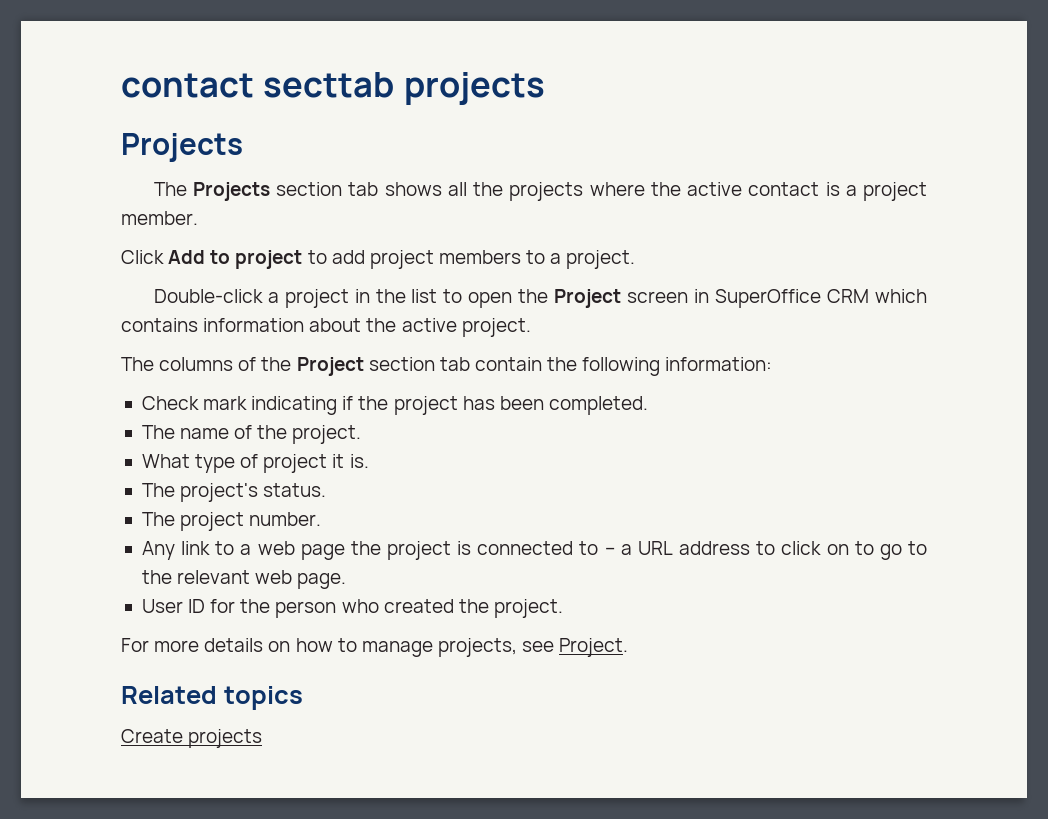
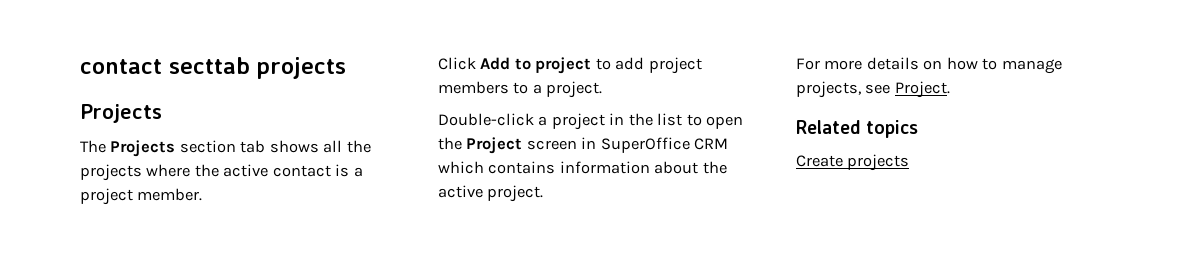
[121,357,773,376] [141,396,648,415] [141,425,362,444] [141,454,369,473] [141,483,327,502] [141,512,322,531] [141,541,927,560] [141,570,347,589] [141,599,563,618] // The columns of the Project section tab contain the following information: // Check mark indicating if the project has been completed. // The name of the project. // What type of project it is. // The project's status. // The project number. // Any link to a web page the project is connected to – a URL address to click on to go to the relevant web page. // User ID for the person who created the project. -> (544, 193) none

